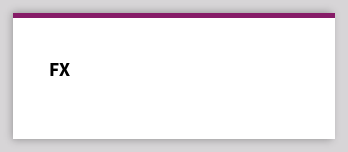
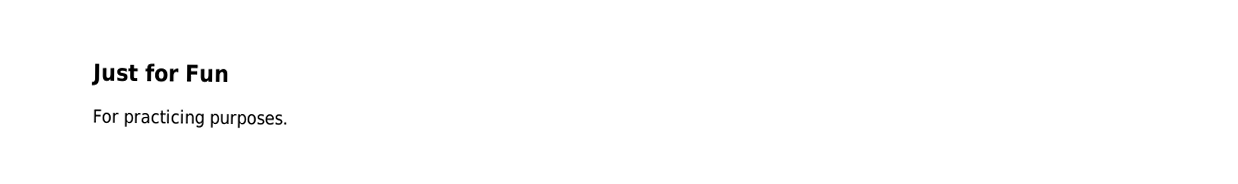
[49,63,70,76] FX -> [91,63,230,87] [92,108,288,129] Just for Fun // For practicing purposes.

